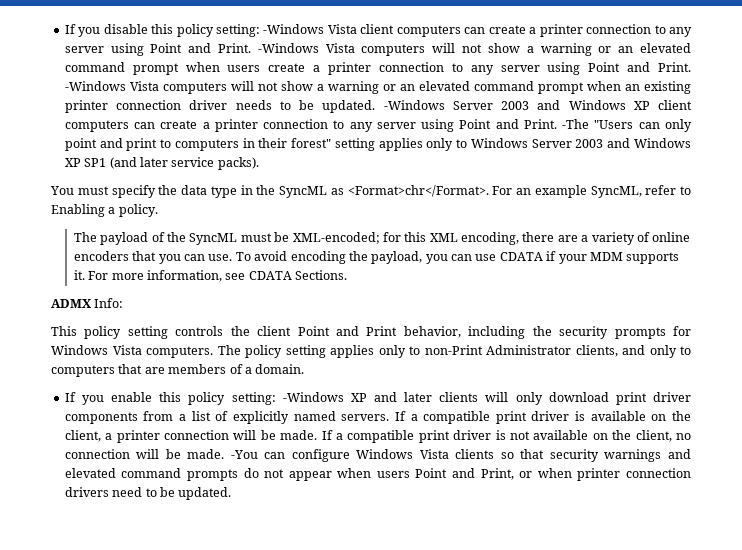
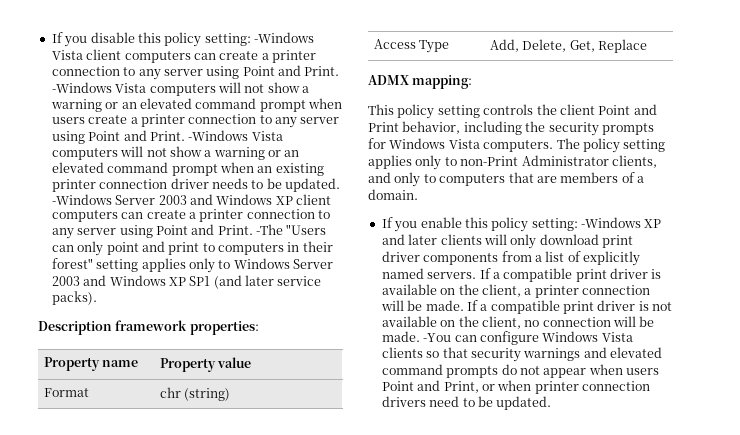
[50,185,691,198] [51,204,158,217] [73,232,691,245] [73,251,680,264] [73,270,348,282] You must specify the data type in the SyncML as <Format>chr</Format>. For an example SyncML, refer to Enabling a policy. // The payload of the SyncML must be XML-encoded; for this XML encoding, there are a variety of online encoders that you can use. To avoid encoding the payload, you can use CDATA if your MDM supports it. For more information, see CDATA Sections. -> [38,320,259,335] [43,357,139,371] [159,357,252,372] [43,388,89,397] [159,387,231,401] [373,39,450,53] [489,39,647,53] Description framework properties: // Property name | Property value // Format | chr (string) // Access Type | Add, Delete, Get, Replace
[94,298,124,308] Info: -> [412,75,473,89] mapping:

